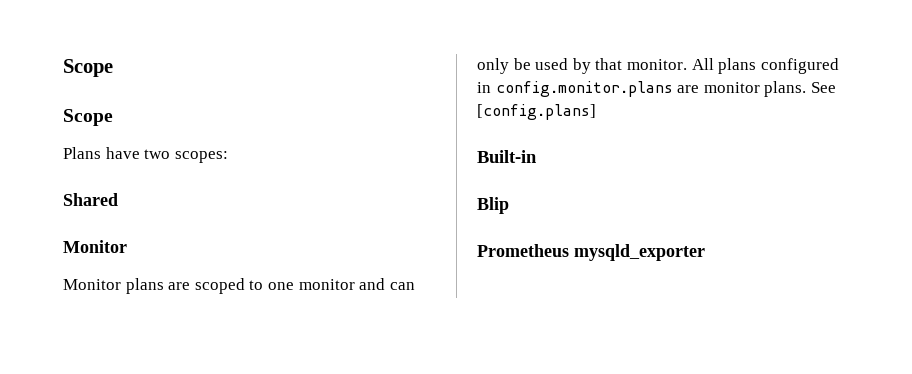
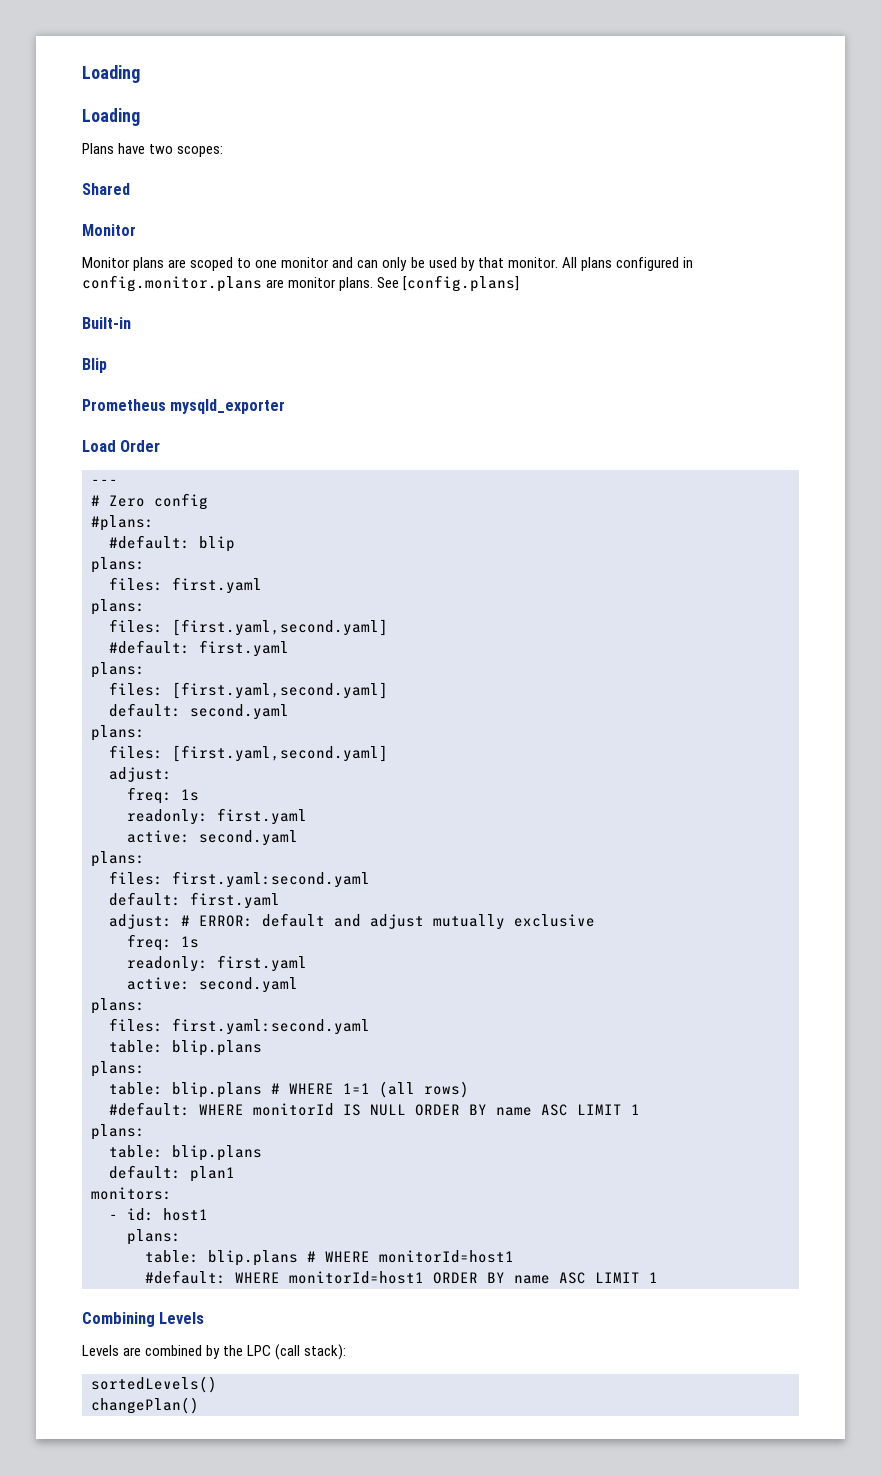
[63,59,113,77] [63,109,113,126] Scope // Scope -> [82,65,140,83] [82,108,140,126] Loading // Loading
(705, 252) none -> [82,440,161,452] [91,479,118,485] [91,493,208,510] [91,515,154,531] [109,535,235,552] [91,557,145,573] [109,577,262,594] [91,599,145,615] [109,619,388,636] [109,640,289,657] [91,662,145,678] [109,682,388,699] [109,703,289,720] [91,725,145,741] [109,745,388,762] [109,767,172,782] [127,787,199,804] [127,808,307,825] [127,830,298,846] [91,851,145,867] [109,871,370,888] [109,892,280,909] [109,913,595,930] [127,934,199,951] [127,955,307,972] [127,977,298,993] [91,998,145,1014] [109,1018,370,1035] [109,1040,262,1056] [91,1061,145,1077] [109,1081,469,1098] [109,1102,640,1116] [91,1124,145,1140] [109,1145,262,1161] [109,1165,235,1182] [91,1187,172,1200] [109,1208,208,1221] [127,1229,181,1245] [145,1250,514,1266] [145,1270,658,1284] [82,1312,205,1327] [82,1344,347,1360] [91,1376,217,1393] [91,1397,199,1414] // Load Order // --- // # Zero config // #plans: // #default: blip // plans: // files: first.yaml // plans: // files: [first.yaml,second.yaml] // #default: first.yaml // plans: // files: [first.yaml,second.yaml] // default: second.yaml // plans: // files: [first.yaml,second.yaml] // adjust: // freq: 1s // readonly: first.yaml // active: second.yaml // plans: // files: first.yaml:second.yaml // default: first.yaml // adjust: # ERROR: default and adjust mutually exclusive // freq: 1s // readonly: first.yaml // active: second.yaml // plans: // files: first.yaml:second.yaml // table: blip.plans // plans: // table: blip.plans # WHERE 1=1 (all rows) // #default: WHERE monitorId IS NULL ORDER BY name ASC LIMIT 1 // plans: // table: blip.plans // default: plan1 // monitors: // - id: host1 // plans: // table: blip.plans # WHERE monitorId=host1 // #default: WHERE monitorId=host1 ORDER BY name ASC LIMIT 1 // Combining Levels // Levels are combined by the LPC (call stack): // sortedLevels() // changePlan()

